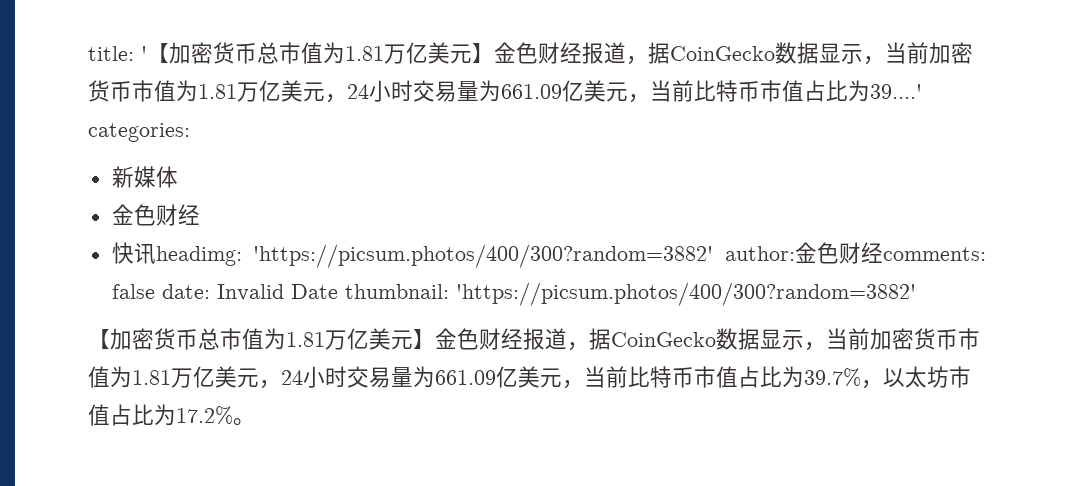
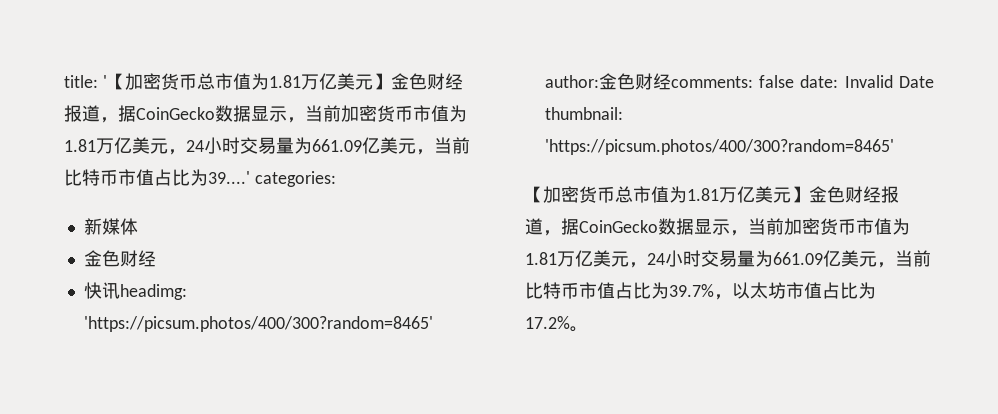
[253,244,714,268] 'https://picsum.photos/400/300?random=3882' -> [83,316,433,332] 'https://picsum.photos/400/300?random=8465'
[455,282,916,306] 'https://picsum.photos/400/300?random=3882' -> [544,139,894,155] 'https://picsum.photos/400/300?random=8465'

